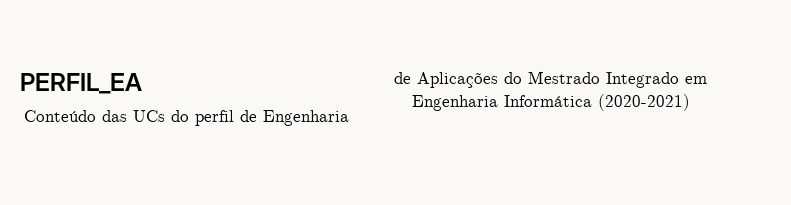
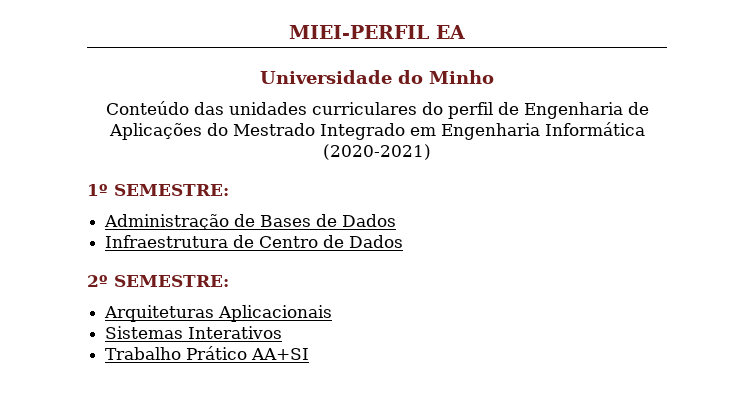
[20,73,142,94] PERFIL_EA -> [289,25,465,39] [260,70,494,84] MIEI-PERFIL EA // Universidade do Minho
[133,110,165,122] UCs -> [228,102,417,115] unidades curriculares
(690, 102) none -> [87,184,229,196] [104,214,397,230] [105,235,404,248] [87,275,229,287] [104,305,333,322] [105,326,283,339] [105,346,310,360] // 1º SEMESTRE: // Administração de Bases de Dados // Infraestrutura de Centro de Dados // 2º SEMESTRE: // Arquiteturas Aplicacionais // Sistemas Interativos // Trabalho Prático AA+SI

